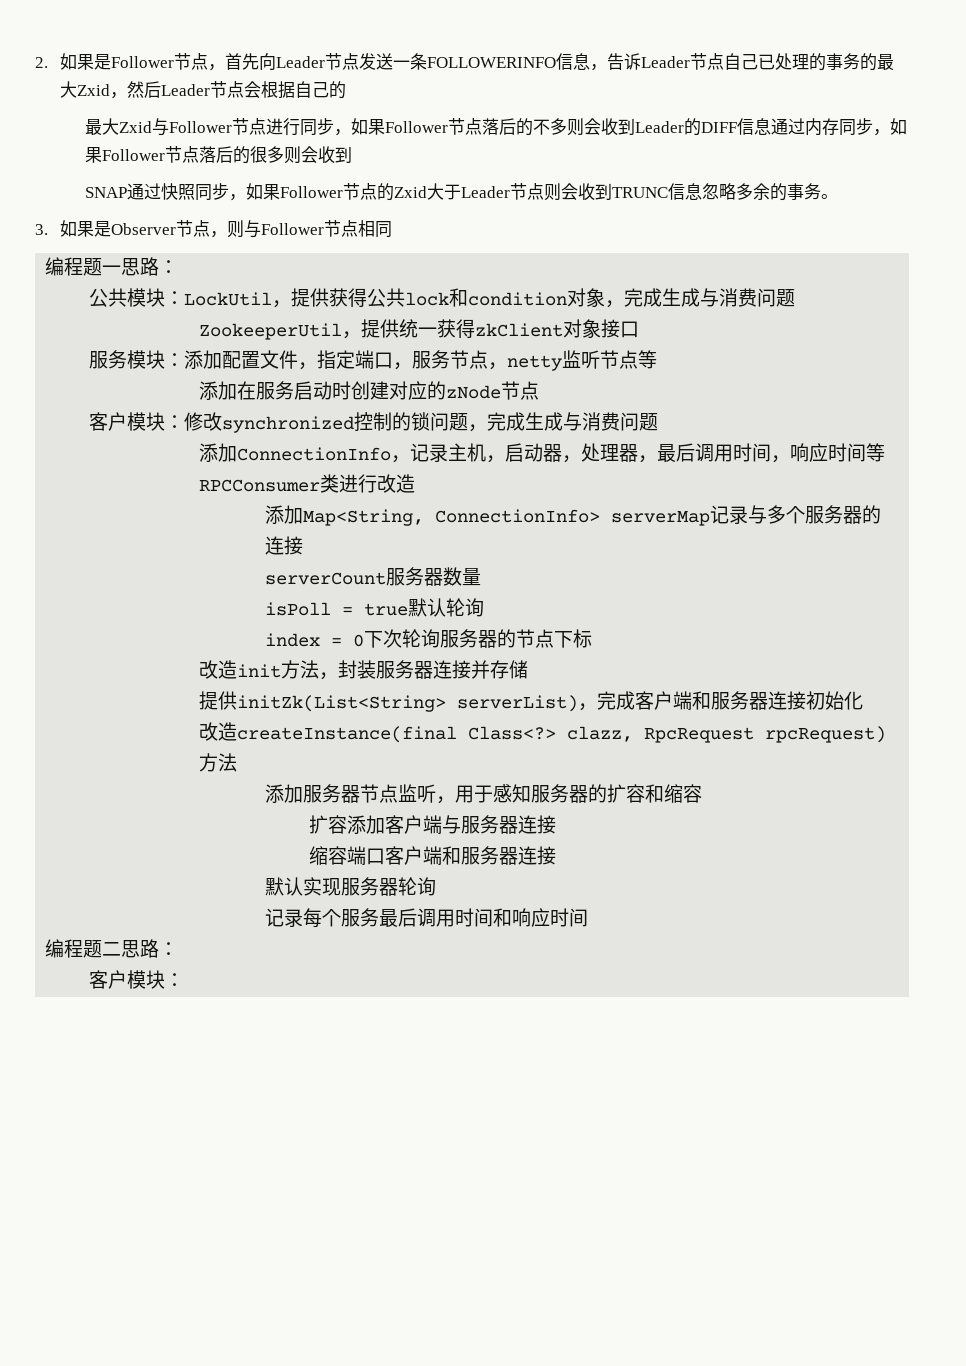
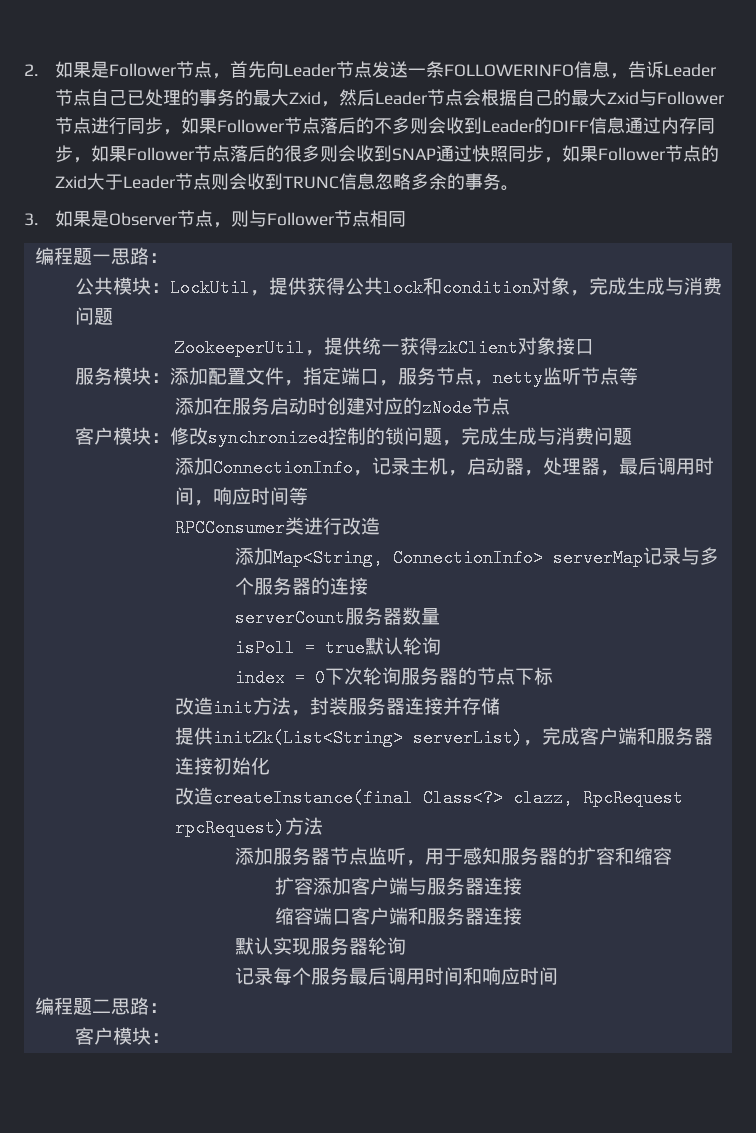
(347, 90) // -> (571, 97) none
(353, 154) // -> (392, 153) none

